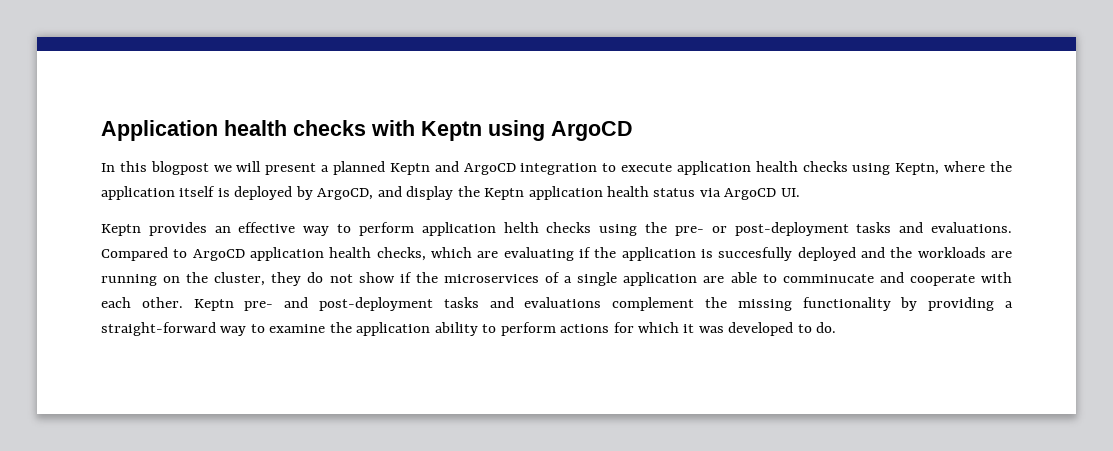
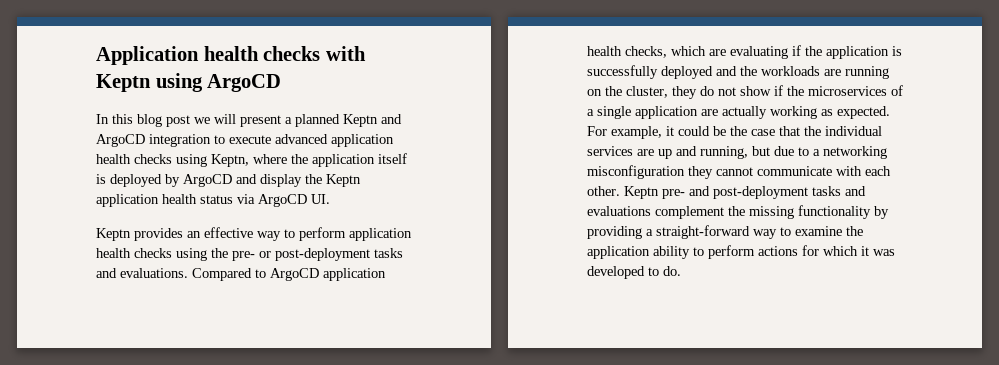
[150,161,209,175] blogpost -> [137,114,190,127] blog post
(673, 167) none -> [275,134,328,144] advanced
[317,188,374,200] ArgoCD, -> [183,174,232,187] ArgoCD
[503,222,539,233] helth -> [96,248,131,258] health
[718,247,793,261] succesfully -> [587,65,658,79] successfully
[730,272,975,286] able to comminucate and cooperate -> [722,106,890,119] [587,126,882,139] [587,146,887,159] [587,165,832,179] actually working as expected. For example, it could be the case that the individual services are up and running, but due to a networking misconfiguration they cannot communicate

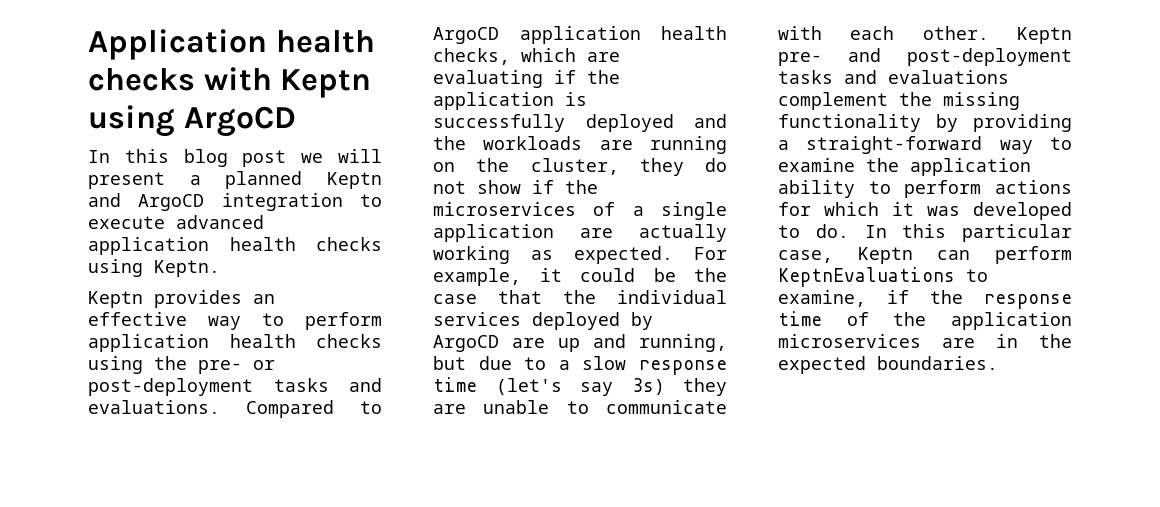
[211,153,407,167] [96,174,361,187] [96,194,330,207] Keptn, where the application itself is deployed by ArgoCD and display the Keptn application health status via ArgoCD UI. -> [154,260,220,277] Keptn.
(633, 151) none -> [532,312,653,330] [433,335,499,352] deployed by ArgoCD
[823,146,887,159] [587,165,753,179] networking misconfiguration they cannot -> [582,356,727,375] [433,377,727,396] [433,400,589,414] slow response time (let's say 3s) they are unable to
(681, 271) none -> [864,224,1072,242] [778,246,1072,264] [778,267,988,287] [778,290,1072,309] [778,311,1072,330] [778,334,1072,348] [778,356,998,374] In this particular case, Keptn can perform KeptnEvaluations to examine, if the response time of the application microservices are in the expected boundaries.

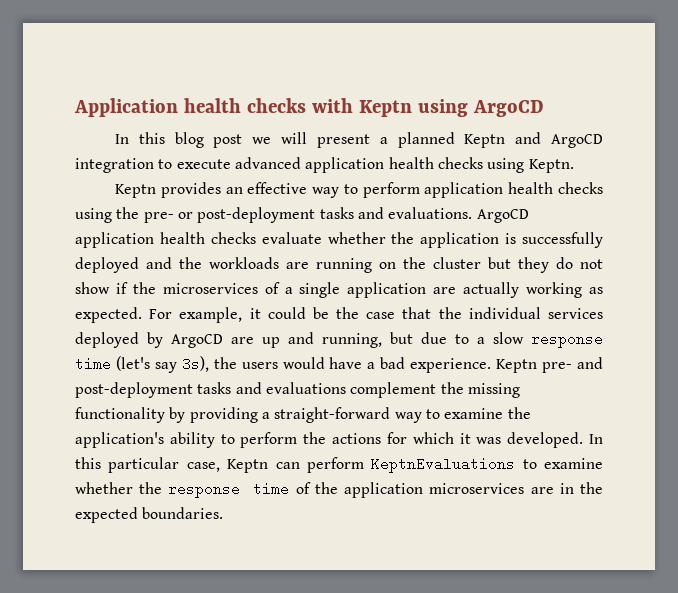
[246,400,382,418] Compared to -> (473, 213) none
[433,48,620,65] [433,70,576,88] checks, which are evaluating if -> [210,232,386,244] checks evaluate whether
[530,158,619,175] cluster, -> [433,257,511,269] cluster but
[631,378,727,396] [433,400,727,414] [778,26,989,40] 3s) they are unable to communicate with each other. -> [181,356,492,373] 3s), the users would have a bad experience.
[910,158,1031,176] application -> [75,432,164,448] application's
(982, 189) none -> [303,432,327,444] the
[973,202,1072,220] [778,224,849,238] developed to do. -> [507,432,584,448] developed.
[778,290,909,307] examine, if -> [544,458,603,469] [75,482,133,494] examine whether

